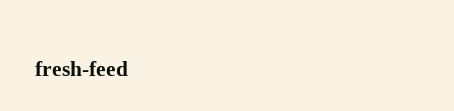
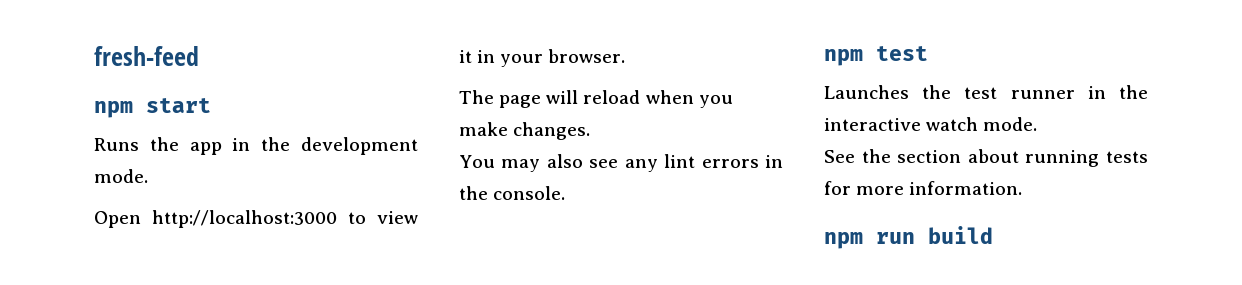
(128, 68) none -> [94,98,211,118] [94,137,419,155] [94,169,148,183] [94,210,418,228] [459,49,626,67] [459,90,733,108] [459,122,591,140] [459,154,783,172] [459,186,566,200] [824,46,928,66] [824,85,1148,99] [824,117,1038,131] [824,149,1148,167] [824,181,1023,195] [824,226,993,249] // npm start // Runs the app in the development mode. // Open http://localhost:3000 to view it in your browser. // The page will reload when you make changes. // You may also see any lint errors in the console. // npm test // Launches the test runner in the interactive watch mode. // See the section about running tests for more information. // npm run build

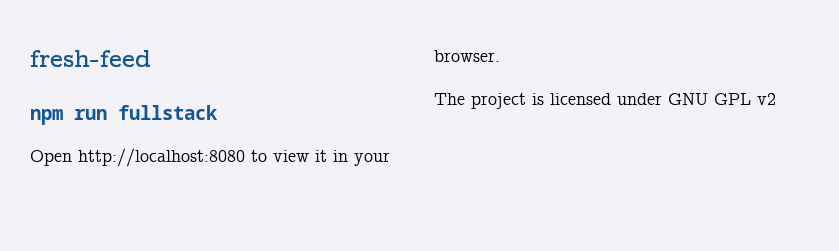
[146,98,211,113] [94,137,419,155] [94,169,148,183] start // Runs the app in the development mode. -> [74,105,218,120] run fullstack
[152,210,338,228] http://localhost:3000 -> [78,148,245,167] http://localhost:8080
[499,90,733,108] [459,122,591,140] [459,154,783,172] [459,186,566,200] [824,46,928,66] [824,85,1148,99] [824,117,1038,131] [824,149,1148,167] [824,181,1023,195] [824,226,993,249] page will reload when you make changes. // You may also see any lint errors in the console. // npm test // Launches the test runner in the interactive watch mode. // See the section about running tests for more information. // npm run build -> [471,93,776,109] project is licensed under GNU GPL v2

